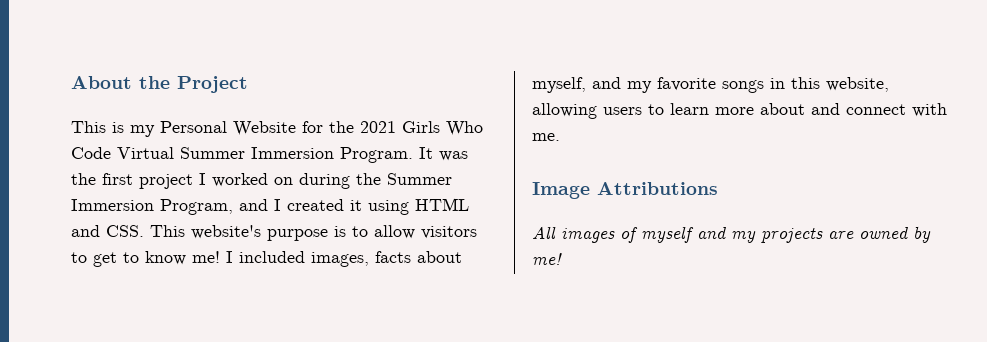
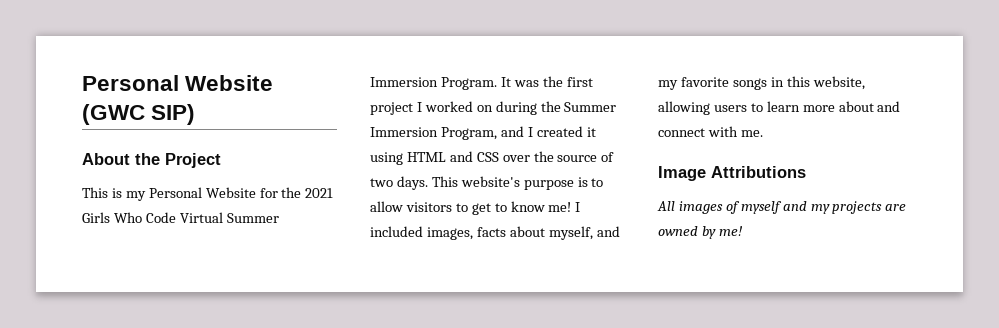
(71, 82) none -> [82,75,274,91] [82,104,196,125] Personal Website (GWC SIP) //
[106,225,144,237] CSS. -> [476,151,615,162] [370,176,428,190] CSS over the source of two days.

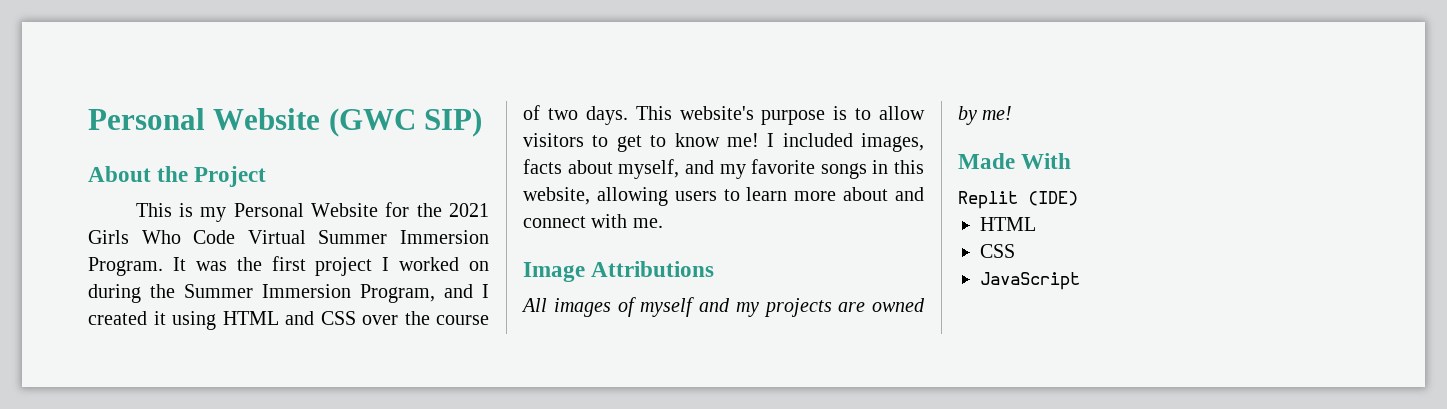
[557,155,598,162] source -> [436,315,489,325] course
(743, 231) none -> [958,153,1072,169] [958,191,1078,209] [980,217,1036,231] [980,244,1015,258] [980,272,1080,290] // Made With // Replit (IDE) // HTML // CSS // JavaScript

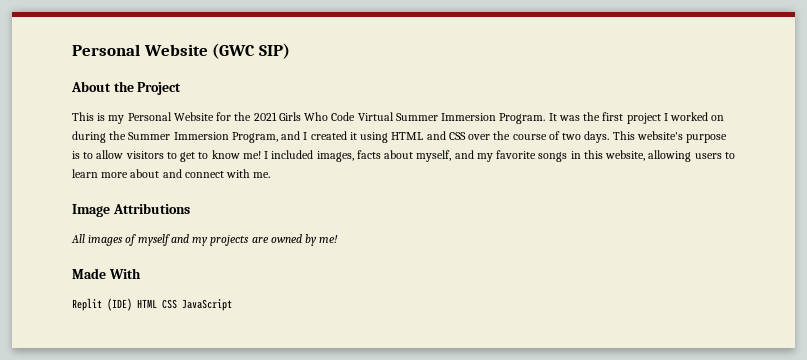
[980,217,1036,231] [980,244,1015,258] // HTML // CSS // -> [137,299,177,309] HTML CSS

